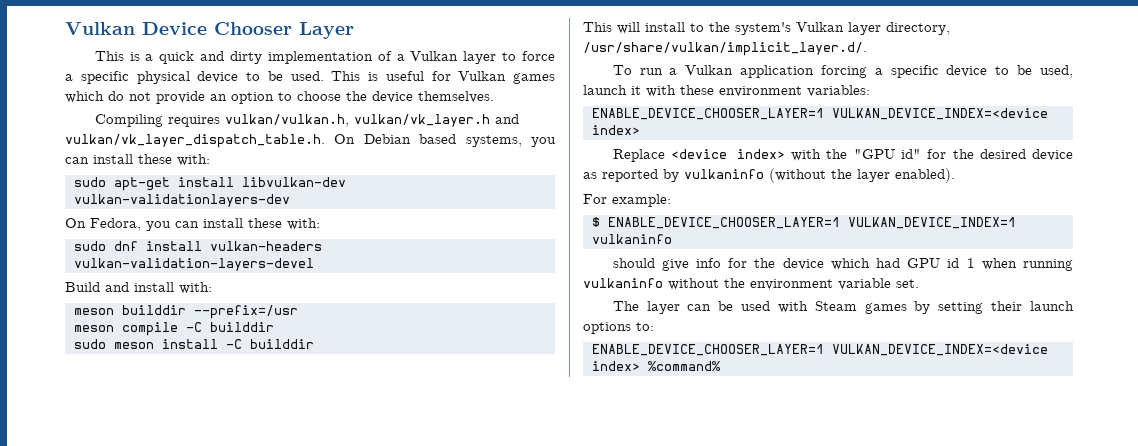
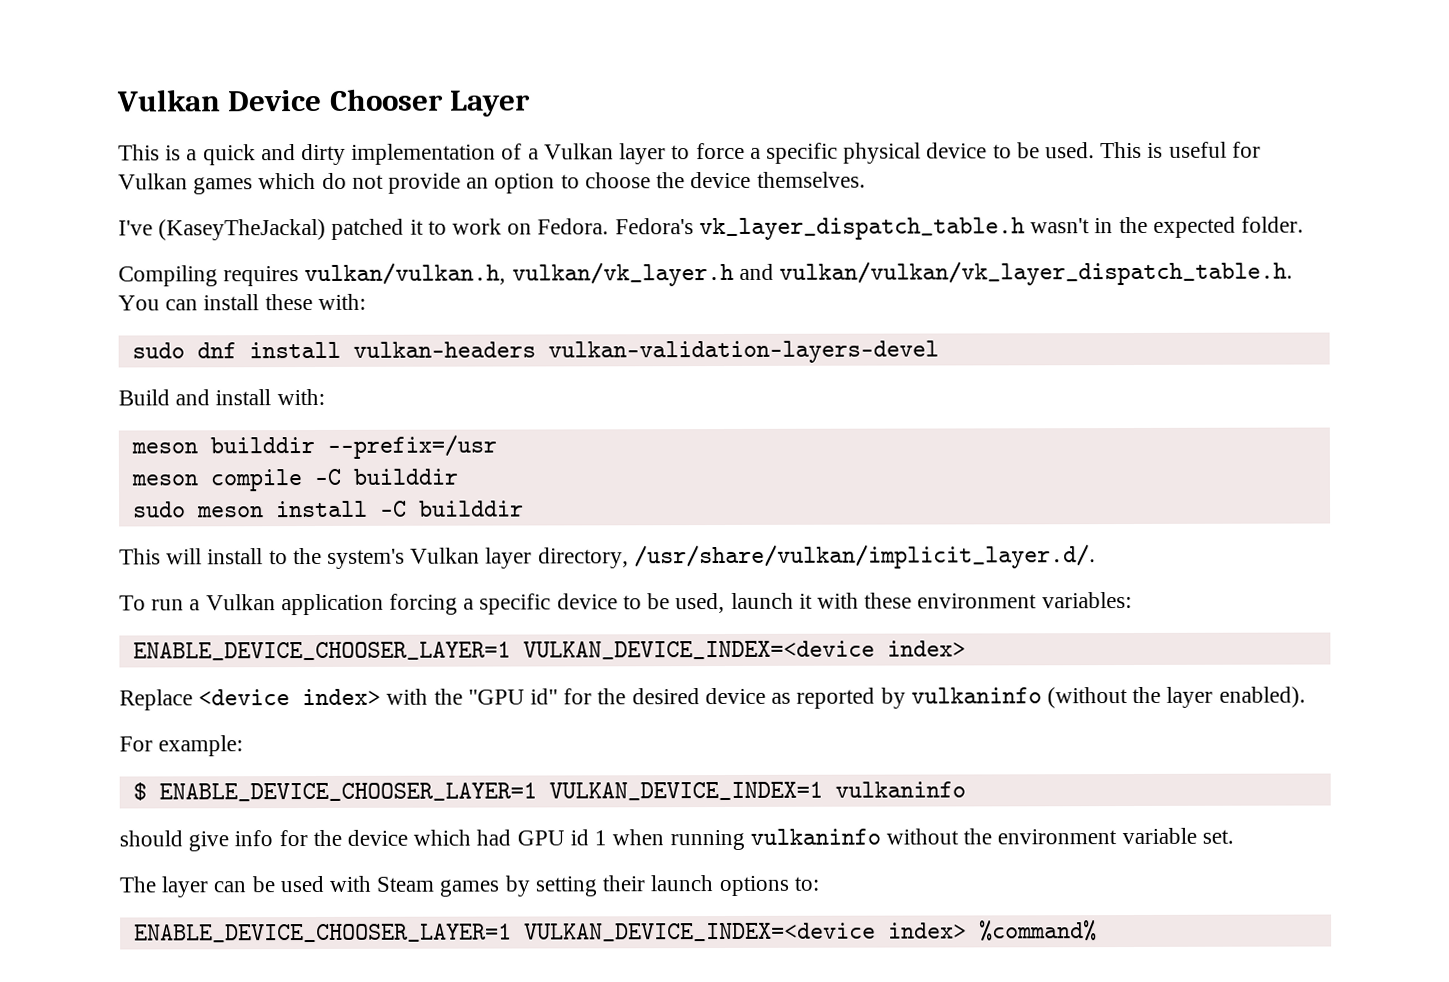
(494, 97) none -> [118,216,1304,241] // I've (KaseyTheJackal) patched it to work on Fedora. Fedora's vk_layer_dispatch_table.h wasn't in the expected folder.
[65,134,556,148] [65,154,210,166] [73,177,346,191] [73,194,290,207] [65,218,171,231] vulkan/vk_layer_dispatch_table.h. On Debian based systems, you can install these with: // sudo apt-get install libvulkan-dev vulkan-validationlayers-dev // On Fedora, you -> [779,260,1294,286] [118,295,160,311] vulkan/vulkan/vk_layer_dispatch_table.h. You

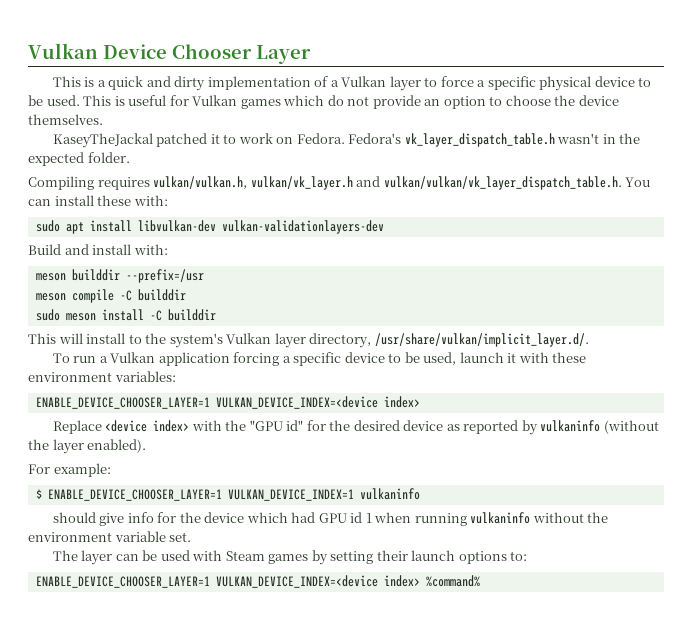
[118,218,327,241] I've (KaseyTheJackal) -> [52,133,153,148] KaseyTheJackal
[196,340,939,364] dnf install vulkan-headers vulkan-validation-layers-devel -> [65,220,384,234] apt install libvulkan-dev vulkan-validationlayers-dev

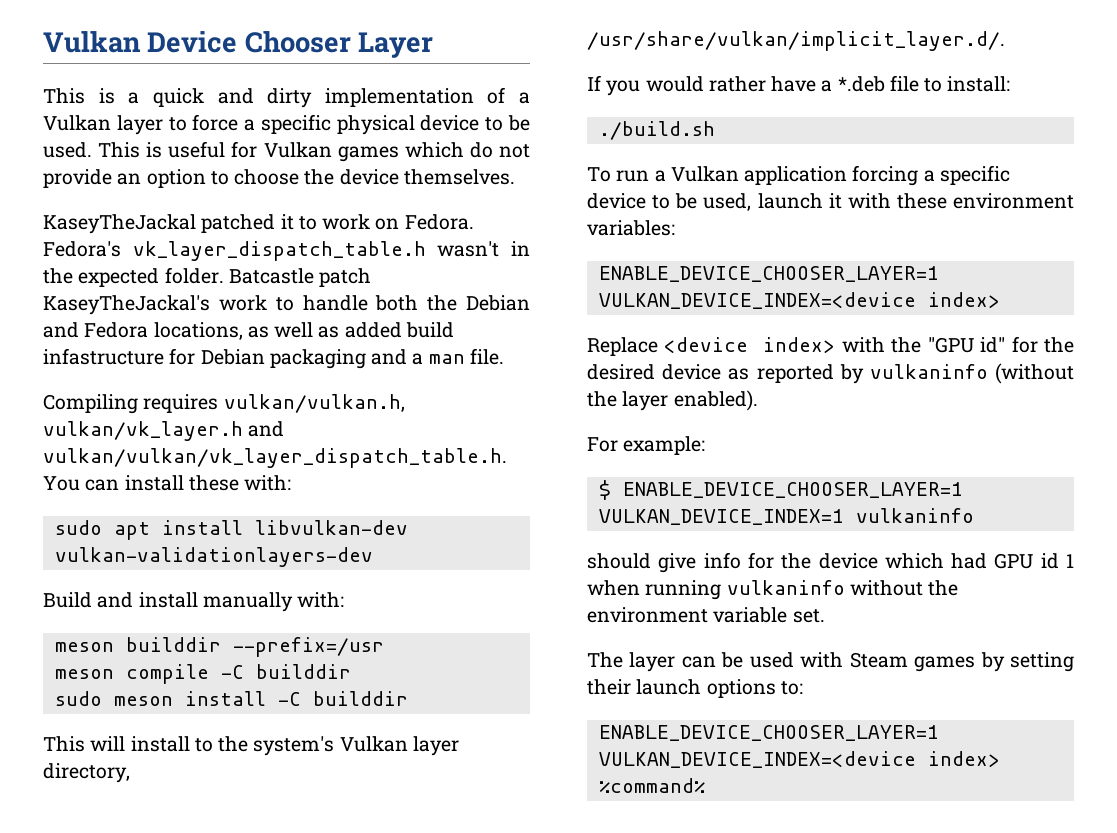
(130, 157) none -> [228,268,372,287] [43,295,530,315] [43,322,454,340] [43,348,504,369] Batcastle patch KaseyTheJackal's work to handle both the Debian and Fedora locations, as well as added build infastructure for Debian packaging and a man file.
(132, 249) none -> [202,592,293,612] manually
(589, 340) none -> [587,75,1011,96] [598,121,715,140] // If you would rather have a *.deb file to install: // ./build.sh

